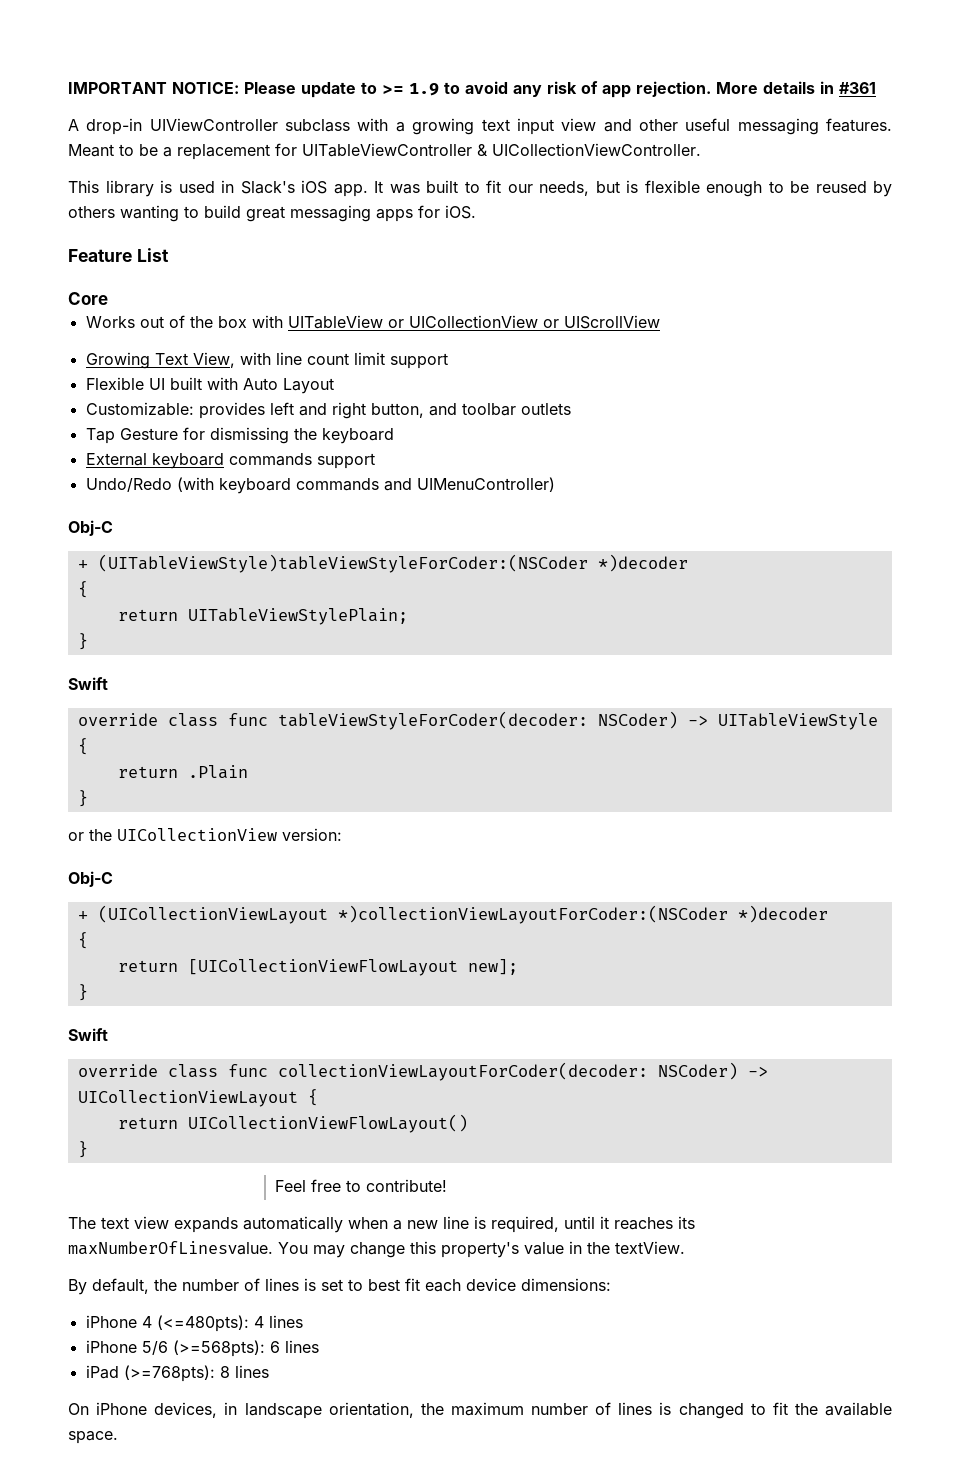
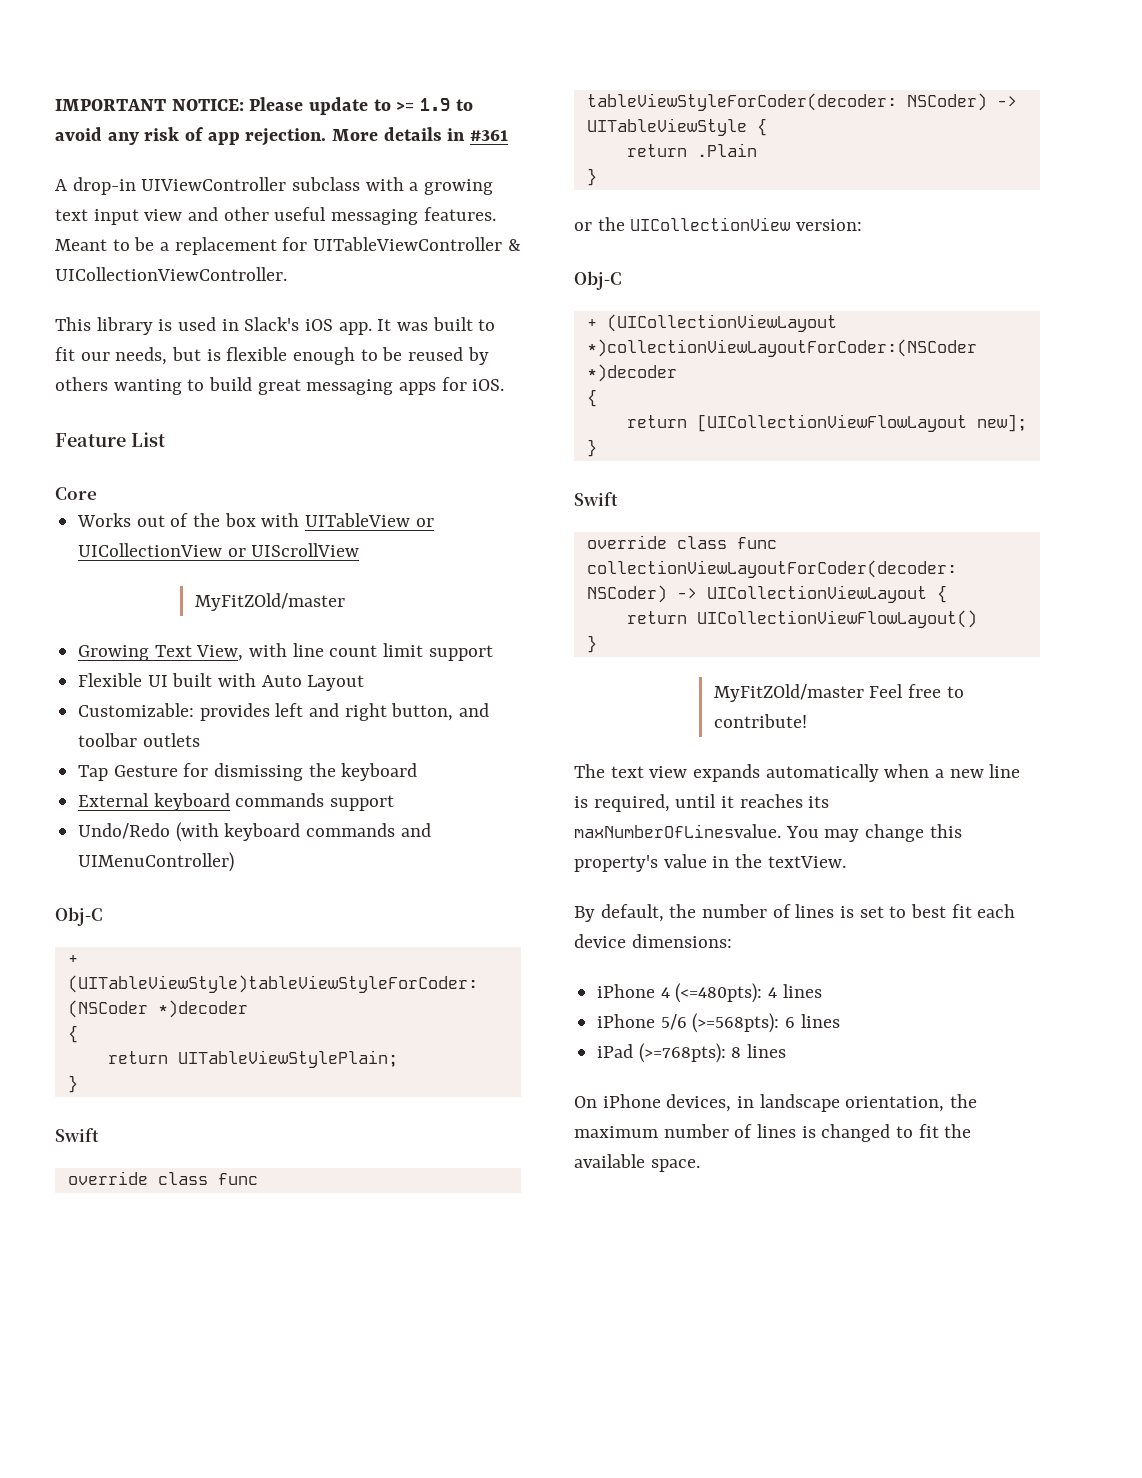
(660, 322) none -> [194,593,345,611] // MyFitZOld/master
(88, 1149) none -> [713,684,864,702] MyFitZOld/master

